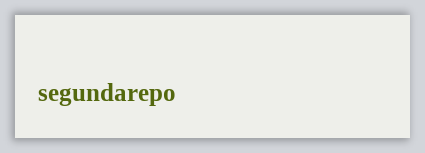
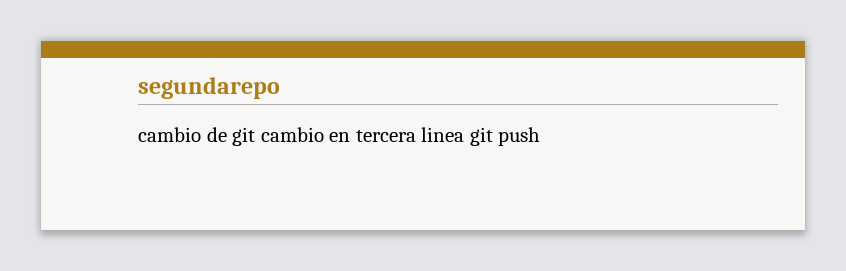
(176, 94) none -> [138,127,541,146] // cambio de git cambio en tercera linea git push

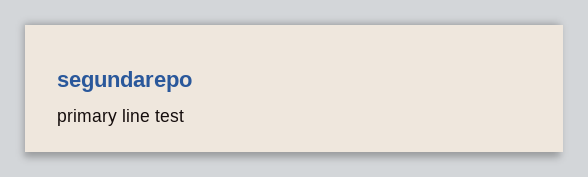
[138,127,541,146] cambio de git cambio en tercera linea git push -> [57,109,184,126] primary line test

